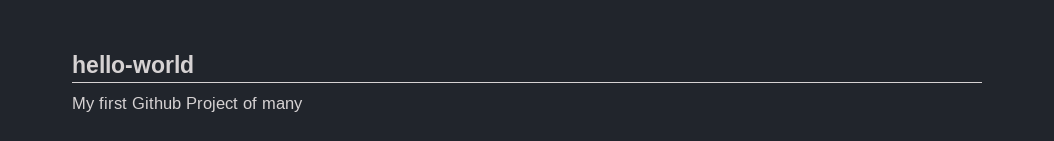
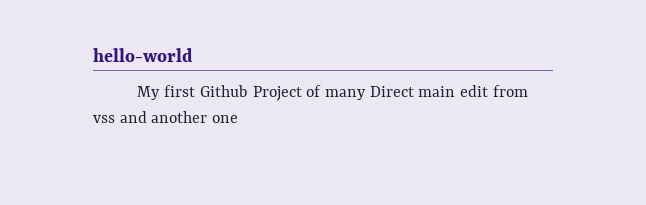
(303, 106) none -> [369,85,528,97] [93,111,239,123] Direct main edit from vss and another one

